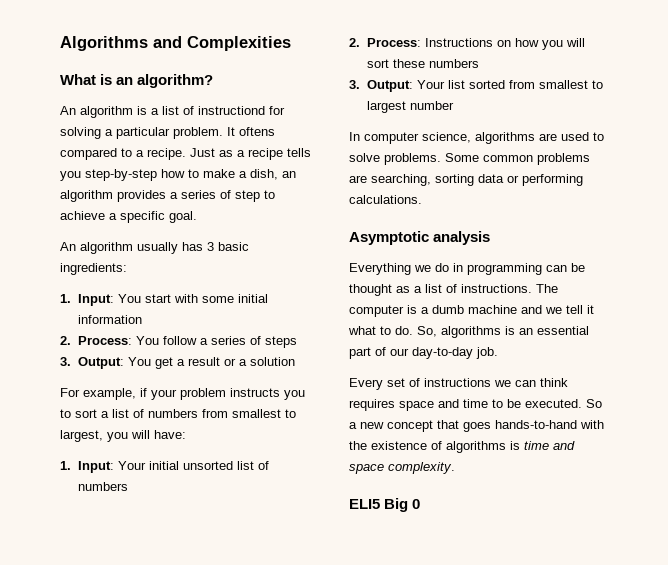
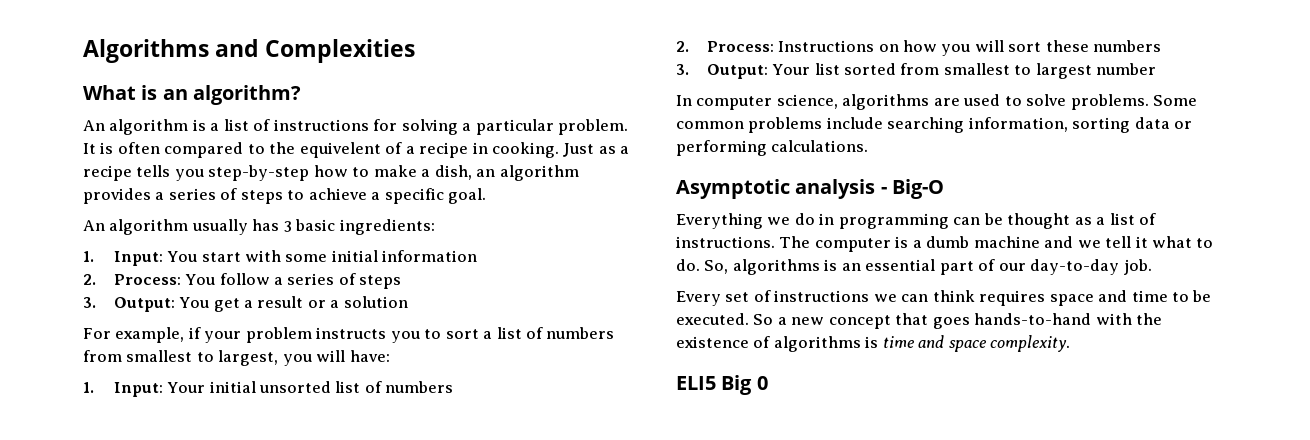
[198,106,265,115] instructiond -> [273,119,369,131] instructions
[239,127,275,136] [60,148,186,160] oftens compared to a recipe. -> [100,142,560,158] is often compared to the equivelent of a recipe in cooking.
[235,190,260,202] step -> [240,190,283,204] steps
[349,174,431,186] are searching, -> [826,117,1068,133] include searching information,
(491, 238) none -> [880,179,945,199] - Big-O

